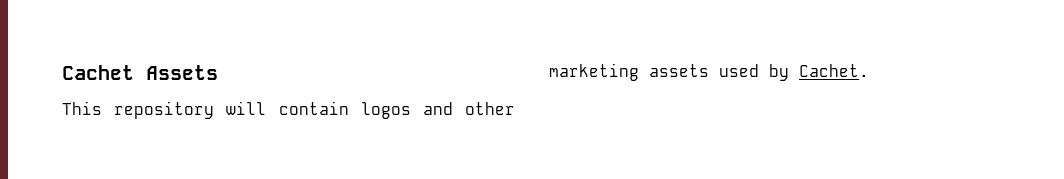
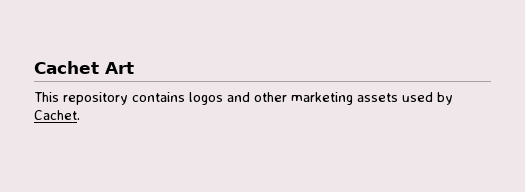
[146,65,218,80] Assets -> [105,62,134,74] Art
[226,101,349,115] will contain -> [132,92,185,102] contains

